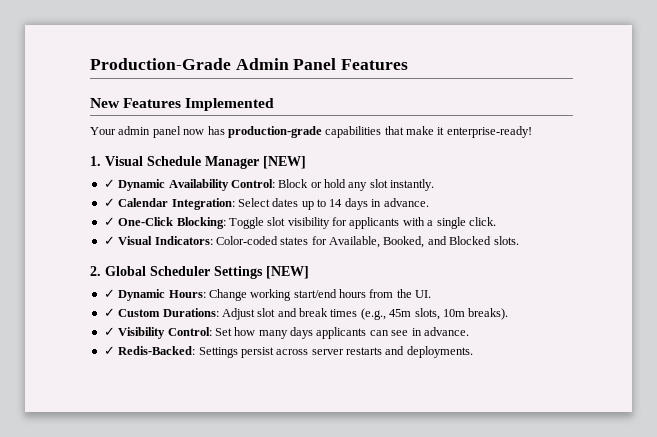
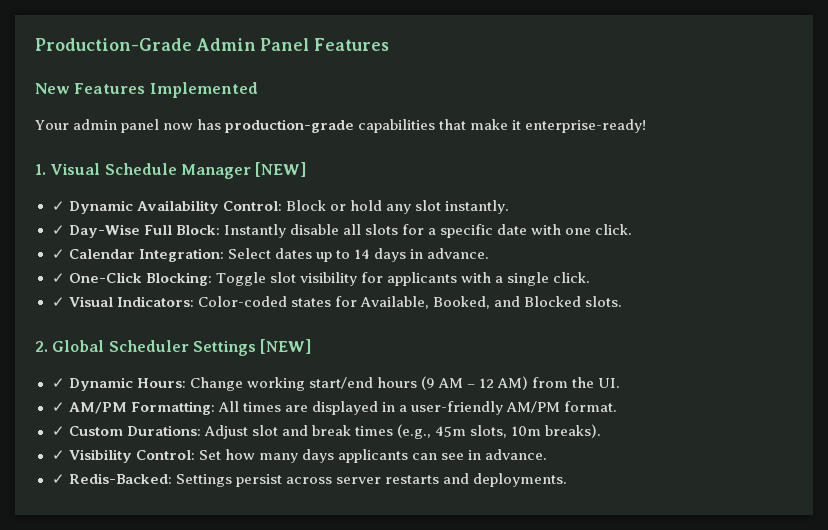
(435, 185) none -> [51,224,633,238] // ✓ Day-Wise Full Block: Instantly disable all slots for a specific date with one click.
[369,289,432,298] from the UI. -> [420,376,621,390] [51,401,618,415] (9 AM – 12 AM) from the UI. // ✓ AM/PM Formatting: All times are displayed in a user-friendly AM/PM format.

